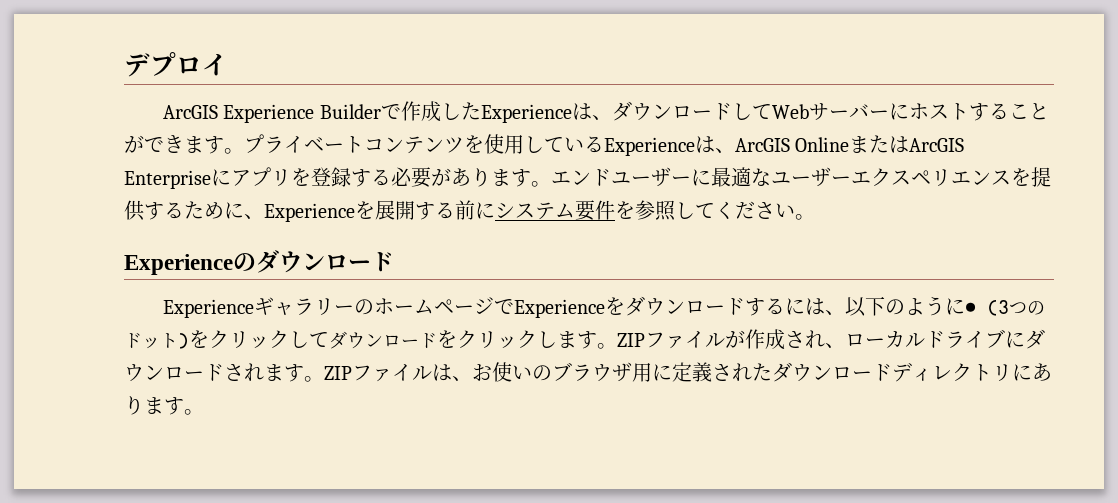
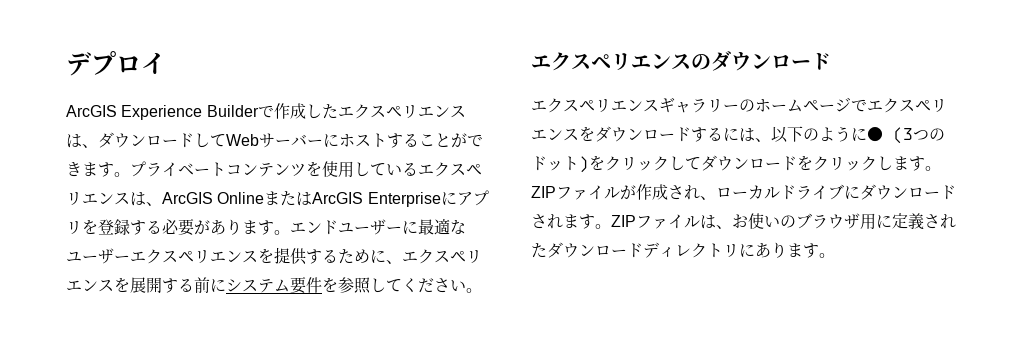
[480,104,572,123] Experience -> [337,104,466,119] エクスペリエンス
[604,137,695,156] Experience -> [418,162,482,177] [66,192,130,205] エクスペリエンス
[264,203,355,222] Experience -> [402,249,482,264] [66,279,114,292] エクスペリエンス
[124,254,233,275] Experience -> [531,52,691,71] エクスペリエンス
[163,299,255,318] Experience -> [531,98,659,113] エクスペリエンス
[514,299,606,318] Experience -> [867,98,947,113] [531,128,579,141] エクスペリエンス

